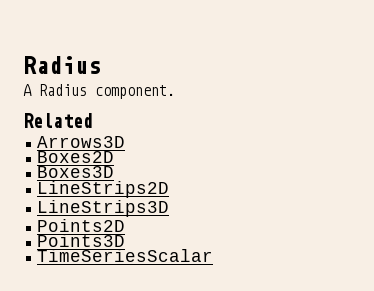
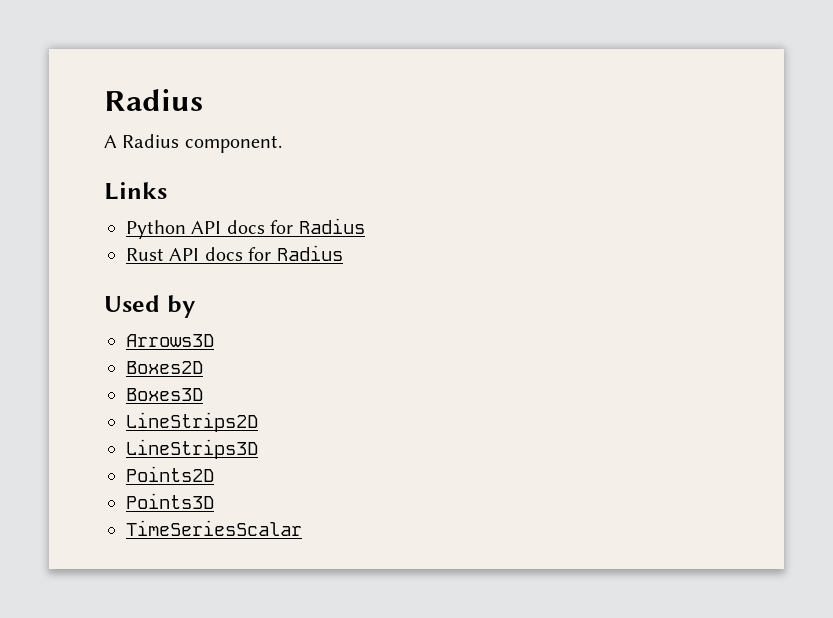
[23,113,93,128] Related -> [104,182,167,200] [126,218,365,239] [126,245,343,261] [104,295,195,318] Links // Python API docs for Radius // Rust API docs for Radius // Used by

